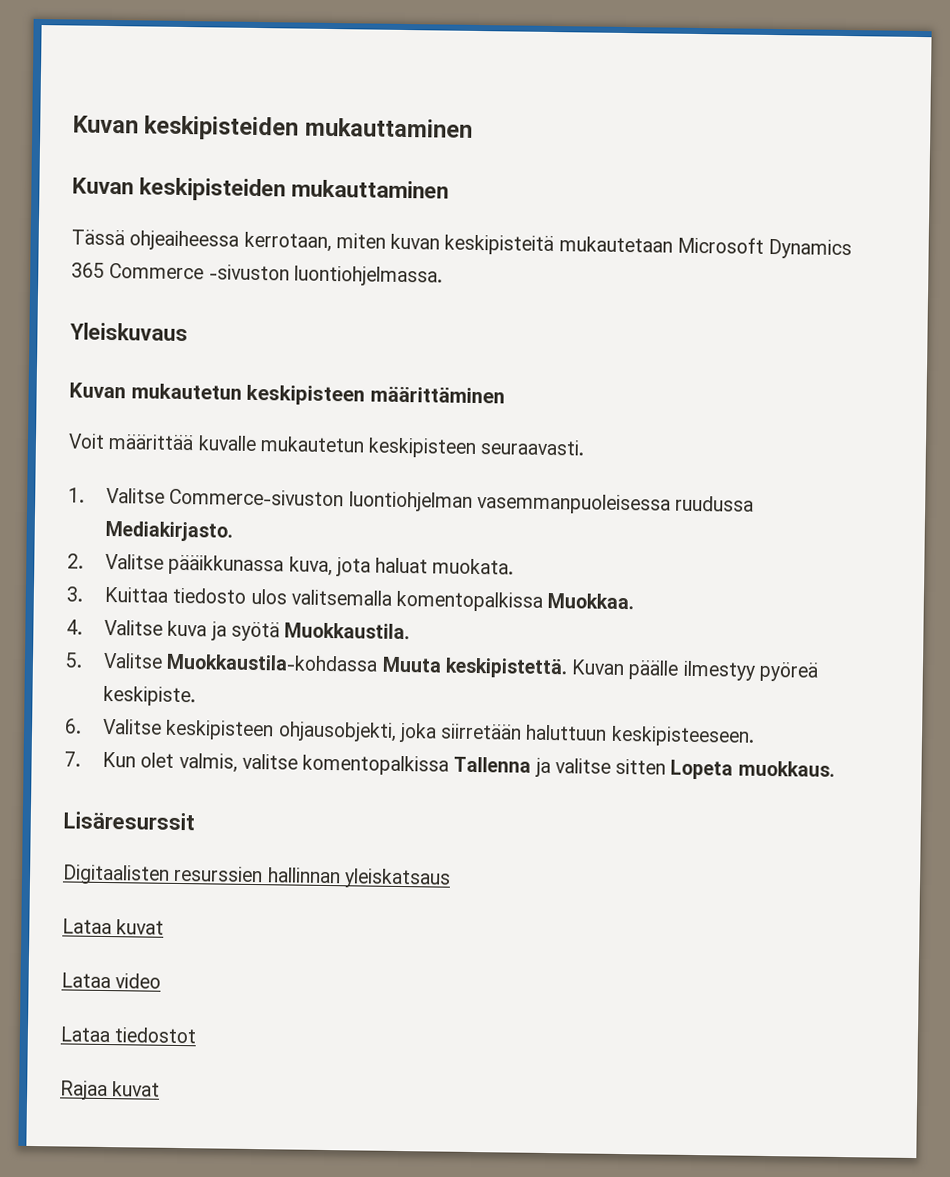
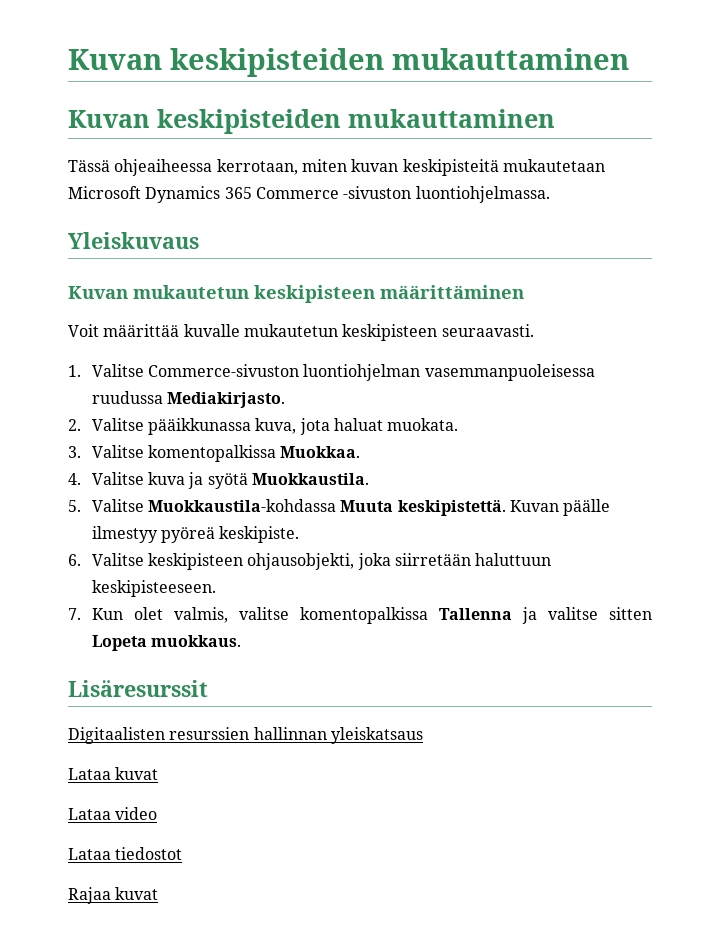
[104,586,392,606] Kuittaa tiedosto ulos valitsemalla -> [91,445,144,458] Valitse

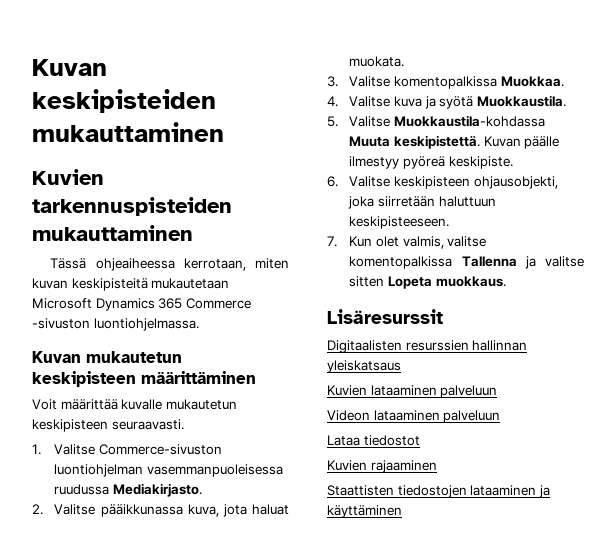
[68,48,629,77] [68,109,341,134] Kuvan keskipisteiden mukauttaminen // Kuvan keskipisteiden -> [32,59,107,76] [32,89,216,113] [32,122,224,142] [32,169,104,185] [32,197,232,216] Kuvan keskipisteiden mukauttaminen // Kuvien tarkennuspisteiden
[68,232,199,249] // Yleiskuvaus -> (199, 324) none
[68,767,159,780] [68,807,158,820] [68,847,183,860] [68,887,159,904] Lataa kuvat // Lataa video // Lataa tiedostot // Rajaa kuvat -> [327,385,498,398] [327,410,501,423] [327,435,420,446] [327,460,437,473] [327,485,550,498] [327,505,402,518] Kuvien lataaminen palveluun // Videon lataaminen palveluun // Lataa tiedostot // Kuvien rajaaminen // Staattisten tiedostojen lataaminen ja käyttäminen

